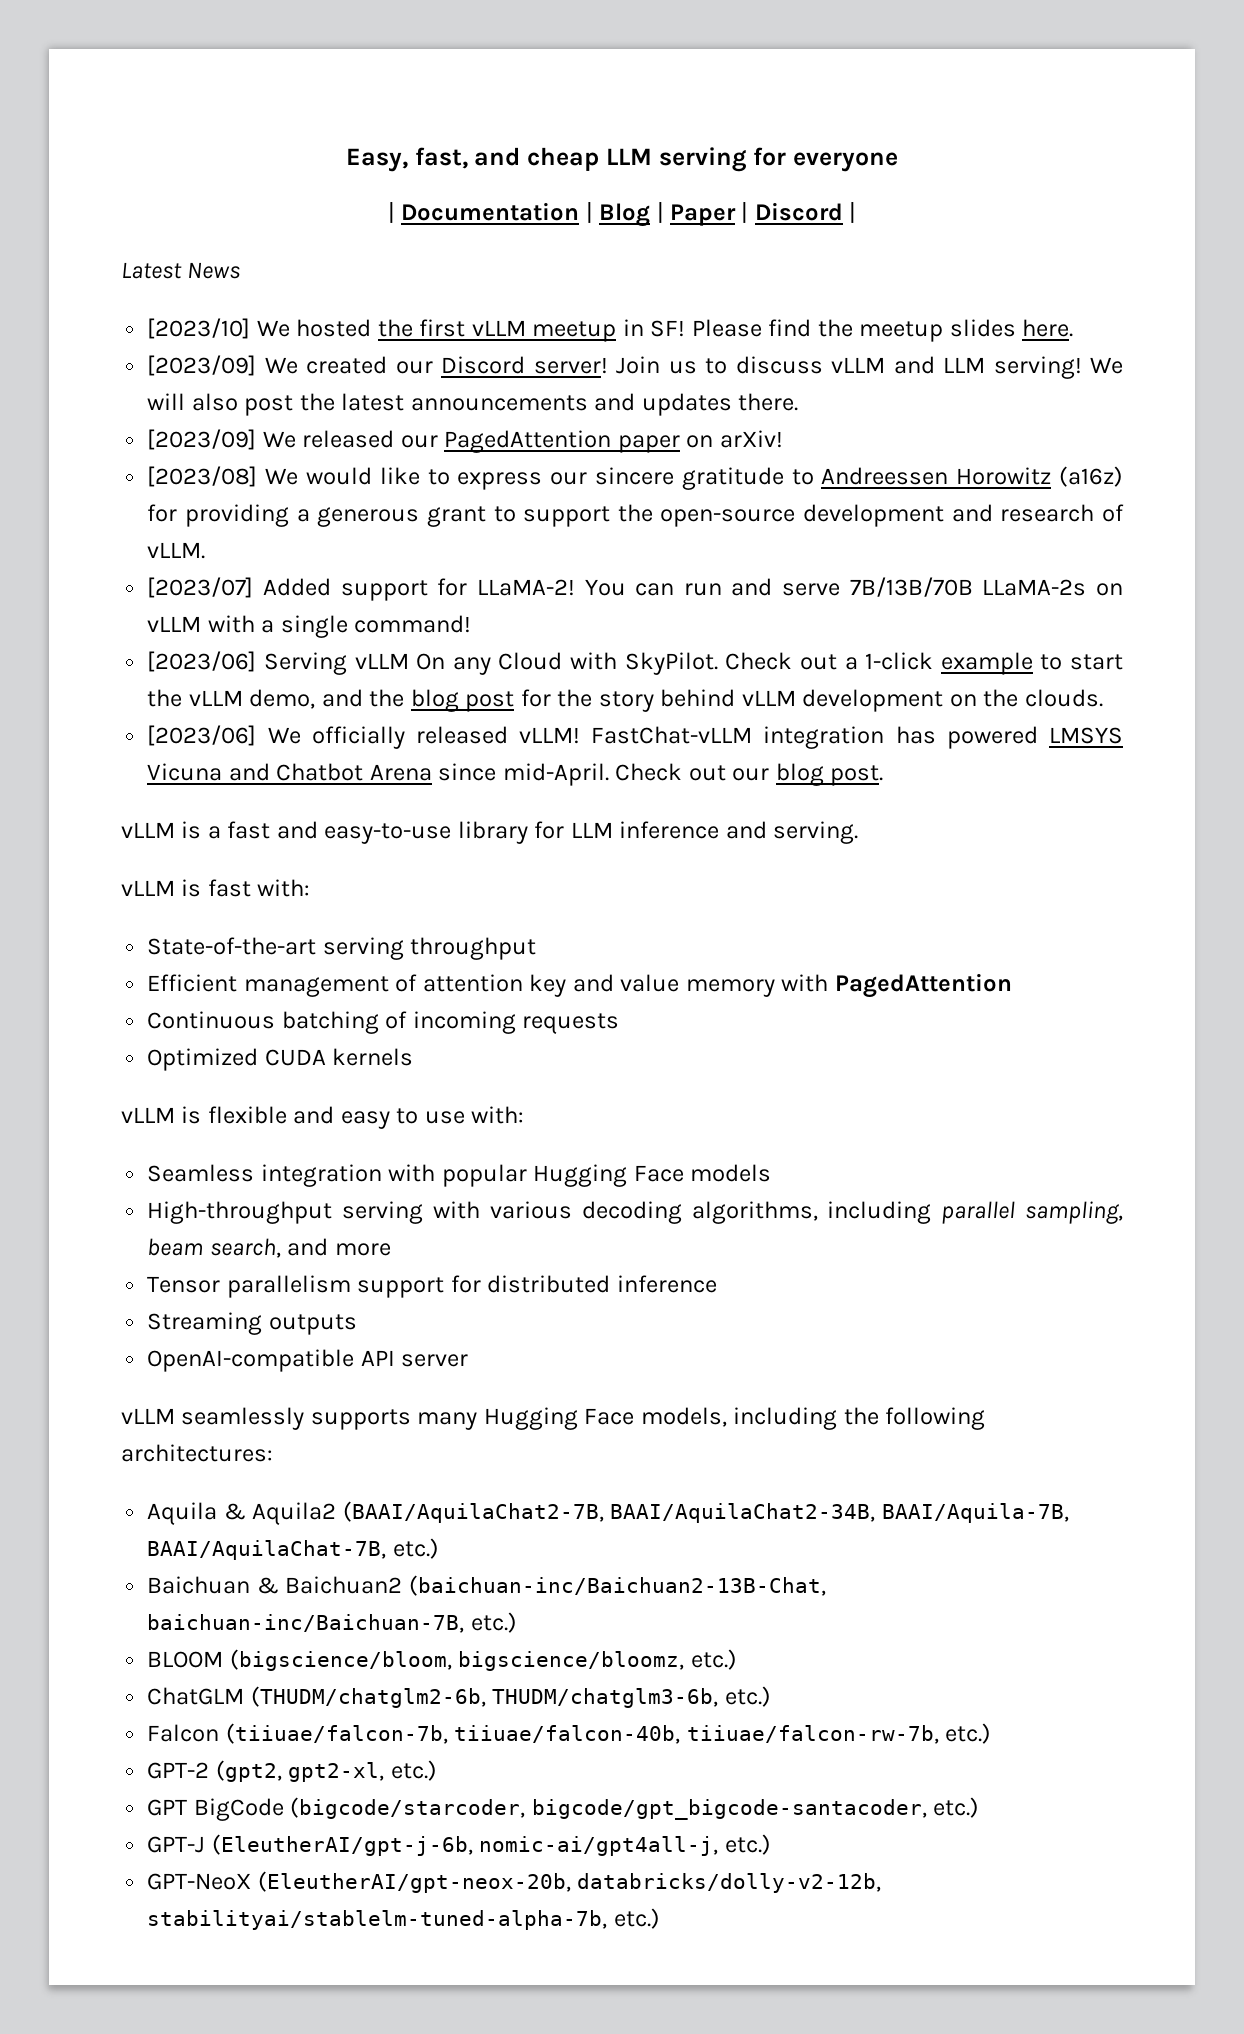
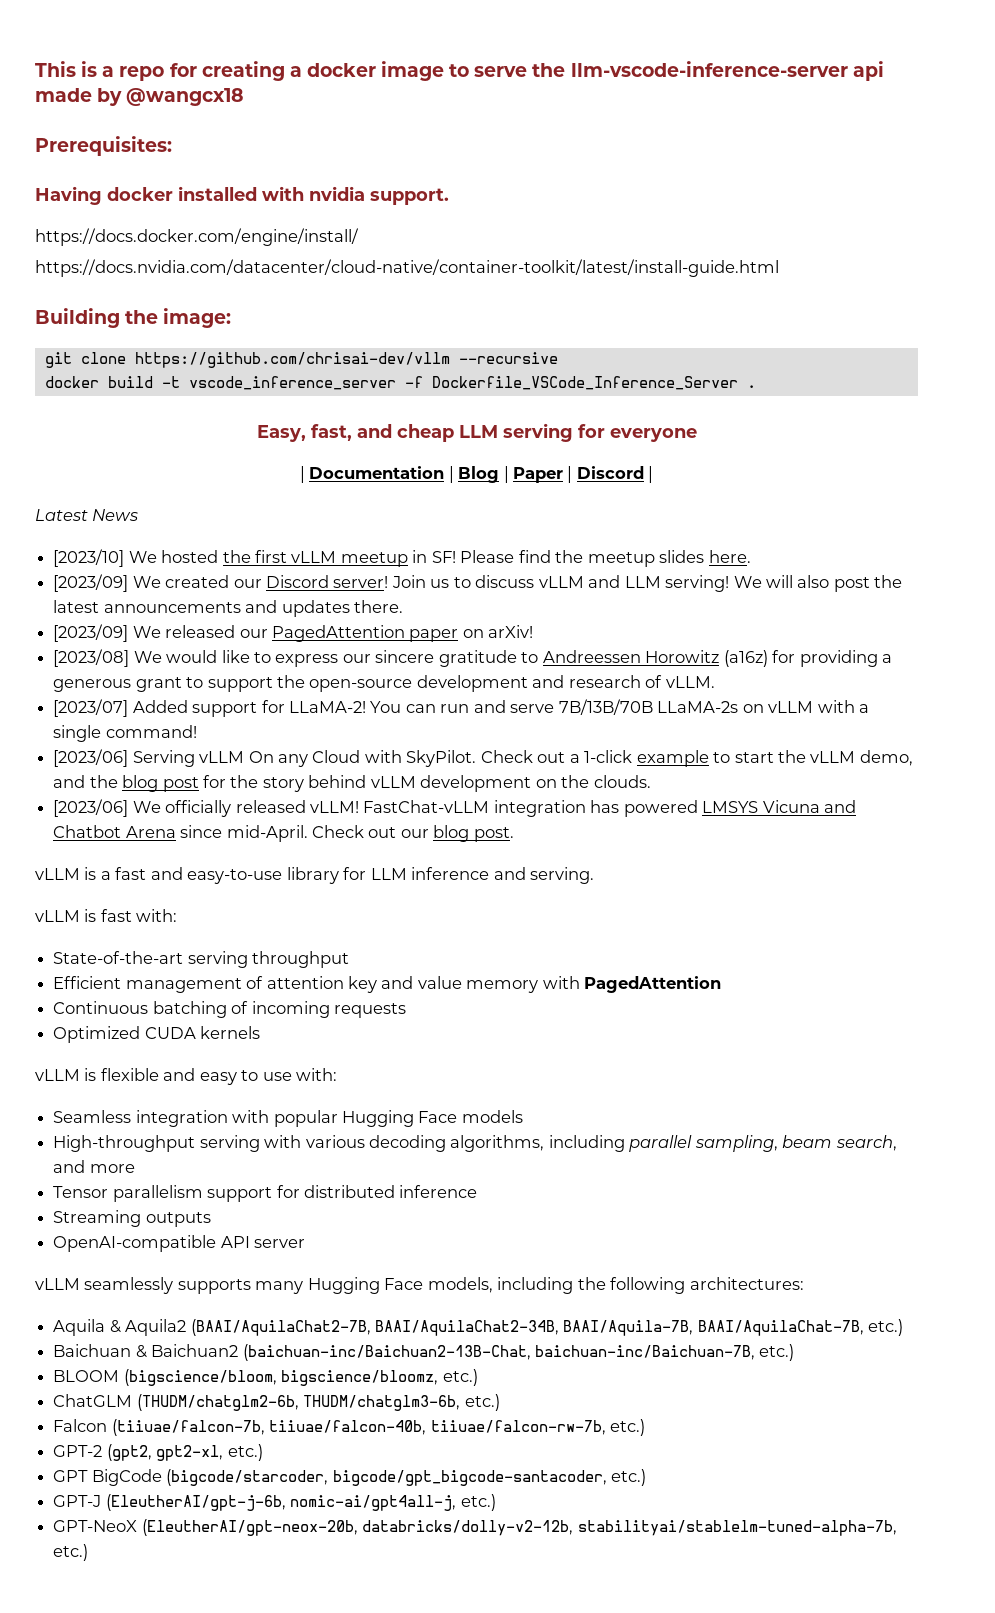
(345, 160) none -> [35,61,884,81] [35,88,245,106] [35,136,172,156] [35,186,449,205] [35,228,359,246] [35,259,779,277] [35,308,232,328] [44,352,558,368] [44,376,756,390] This is a repo for creating a docker image to serve the llm-vscode-inference-server api made by @wangcx18 // Prerequisites: // Having docker installed with nvidia support. // https://docs.docker.com/engine/install/ // https://docs.nvidia.com/datacenter/cloud-native/container-toolkit/latest/install-guide.html // Building the image: // git clone https://github.com/chrisai-dev/vllm --recursive // docker build -t vscode_inference_server -f Dockerfile_VSCode_Inference_Server . //

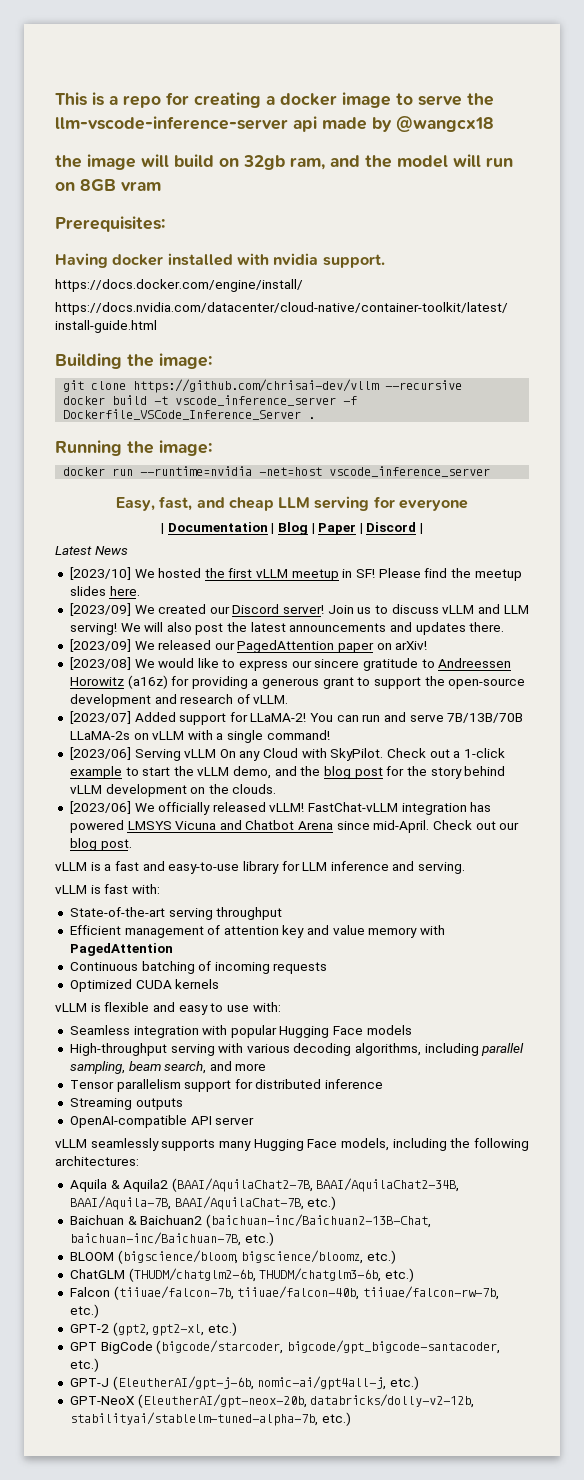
(245, 97) none -> [55,154,513,170] [55,179,161,191] // the image will build on 32gb ram, and the model will run on 8GB vram
(756, 386) none -> [55,440,212,456] [63,466,491,477] // Running the image: // docker run --runtime=nvidia -net=host vscode_inference_server

